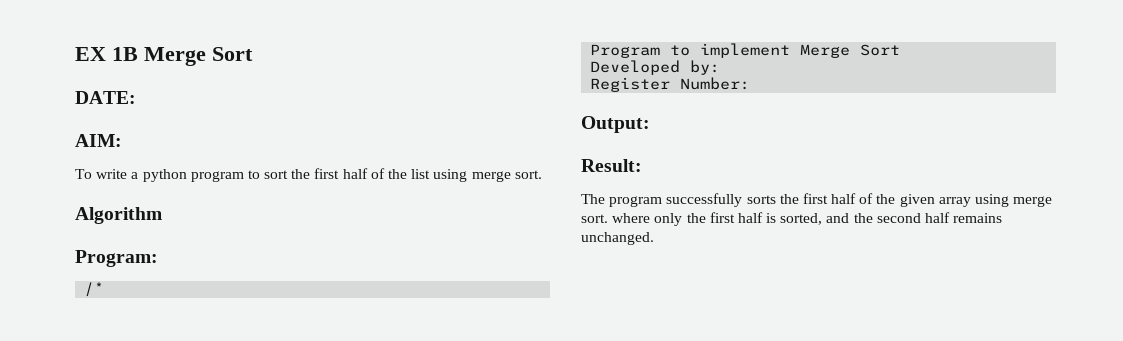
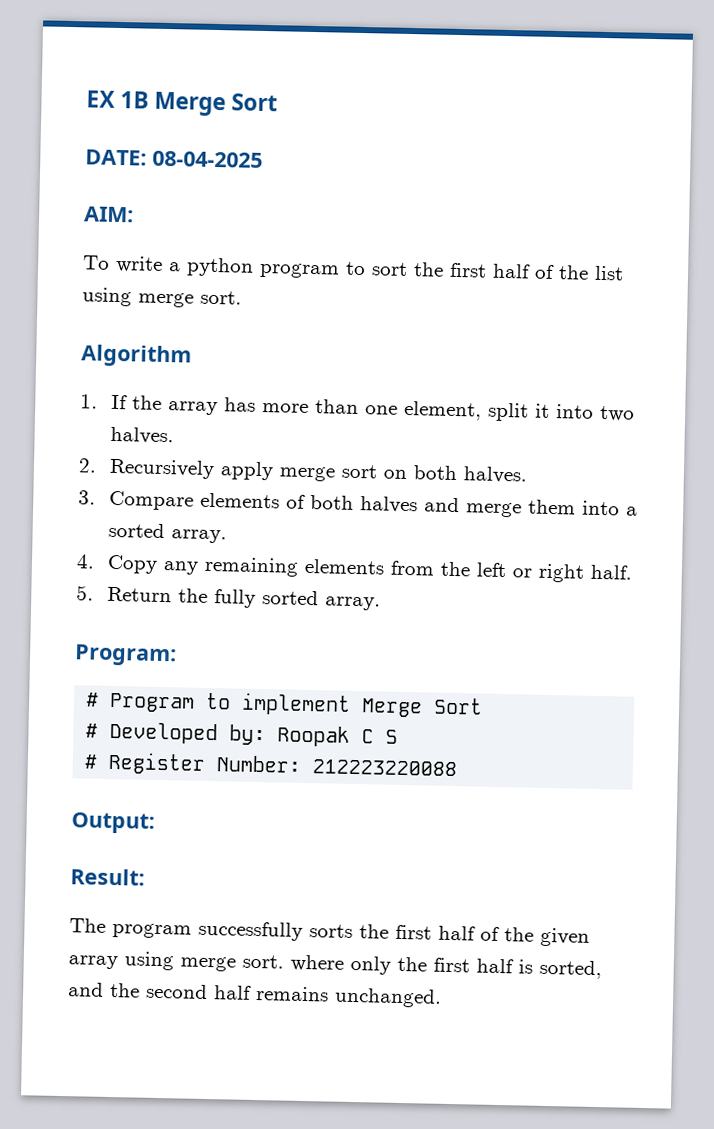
(136, 97) none -> [152,150,263,168] 08-04-2025
(162, 215) none -> [80,394,636,422] [110,426,175,445] [78,458,529,484] [78,490,639,518] [108,522,228,544] [76,554,634,583] [76,585,382,611] // 1. If the array has more than one element, split it into two halves. // 2. Recursively apply merge sort on both halves. // 3. Compare elements of both halves and merge them into a sorted array. // 4. Copy any remaining elements from the left or right half. // 5. Return the fully sorted array.
[84,282,105,297] /* // -> [86,692,100,707] #
(901, 50) none -> [85,723,99,738] #
(721, 67) // -> [277,725,399,747] [84,754,99,769] Roopak C S // #
(751, 83) none -> [312,759,458,777] 212223220088

